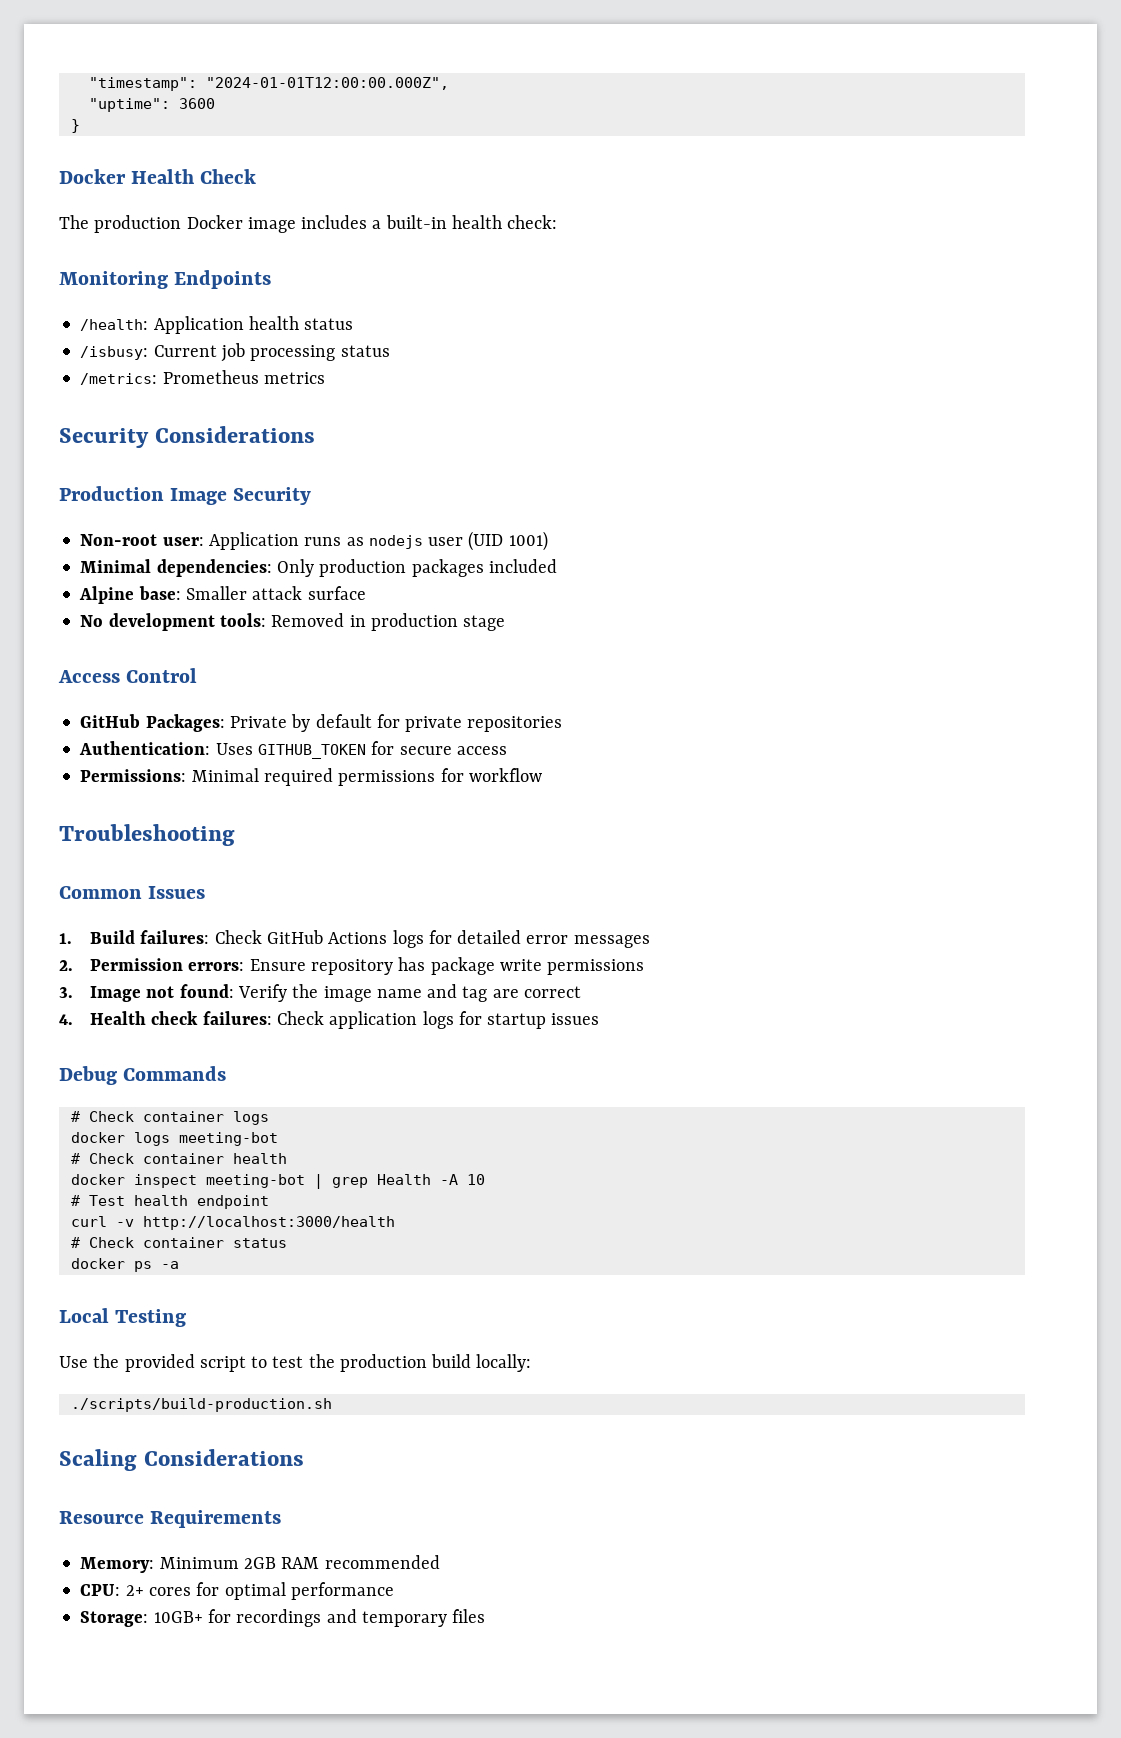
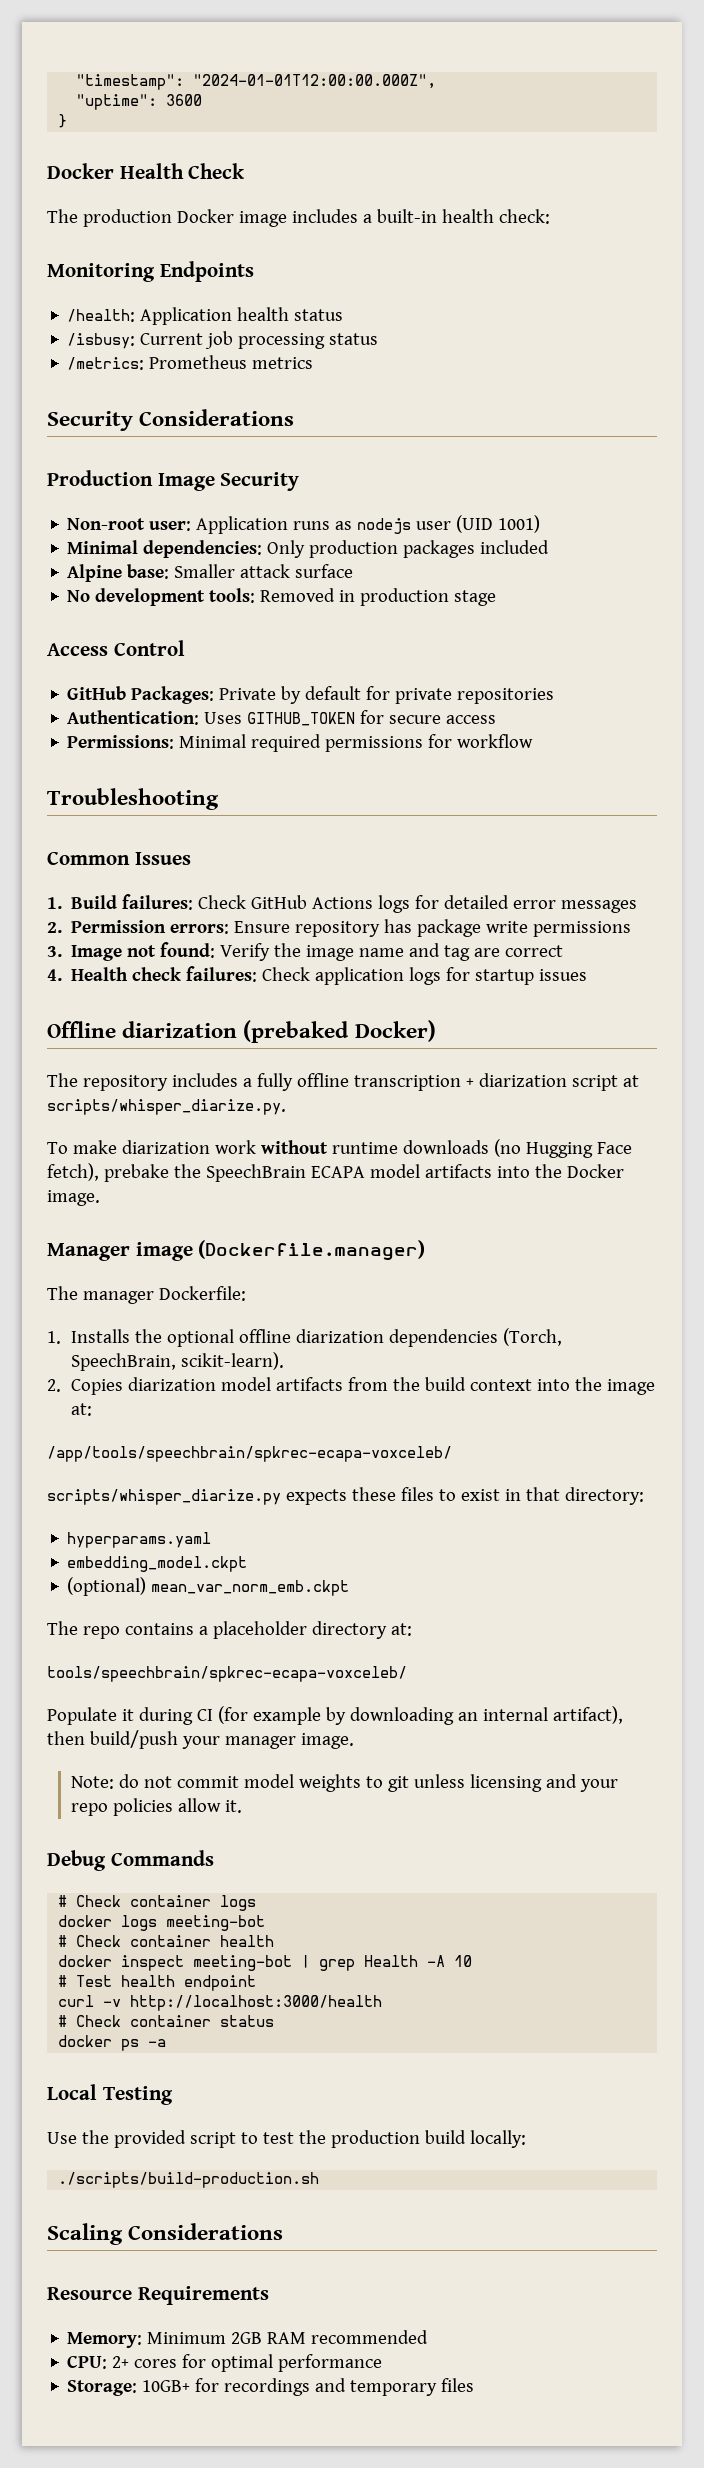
(600, 1019) none -> [47,1020,436,1043] [47,1073,639,1091] [47,1099,286,1115] [47,1139,632,1158] [47,1163,624,1182] [47,1190,100,1206] [47,1240,426,1261] [47,1286,246,1304] [47,1328,562,1347] [70,1352,284,1371] [47,1377,655,1395] [70,1403,92,1416] [47,1446,452,1462] [47,1487,644,1505] [67,1532,212,1548] [67,1556,248,1572] [67,1577,350,1596] [47,1621,412,1639] [47,1666,407,1682] [47,1706,623,1725] [47,1730,354,1749] [70,1774,618,1792] [70,1798,242,1816] // Offline diarization (prebaked Docker) // The repository includes a fully offline transcription + diarization script at scripts/whisper_diarize.py. // To make diarization work without runtime downloads (no Hugging Face fetch), prebake the SpeechBrain ECAPA model artifacts into the Docker image. // Manager image (Dockerfile.manager) // The manager Dockerfile: // 1. Installs the optional offline diarization dependencies (Torch, SpeechBrain, scikit-learn). // 2. Copies diarization model artifacts from the build context into the image at: // /app/tools/speechbrain/spkrec-ecapa-voxceleb/ // scripts/whisper_diarize.py expects these files to exist in that directory: // hyperparams.yaml // embedding_model.ckpt // (optional) mean_var_norm_emb.ckpt // The repo contains a placeholder directory at: // tools/speechbrain/spkrec-ecapa-voxceleb/ // Populate it during CI (for example by downloading an internal artifact), then build/push your manager image. // Note: do not commit model weights to git unless licensing and your repo policies allow it.

